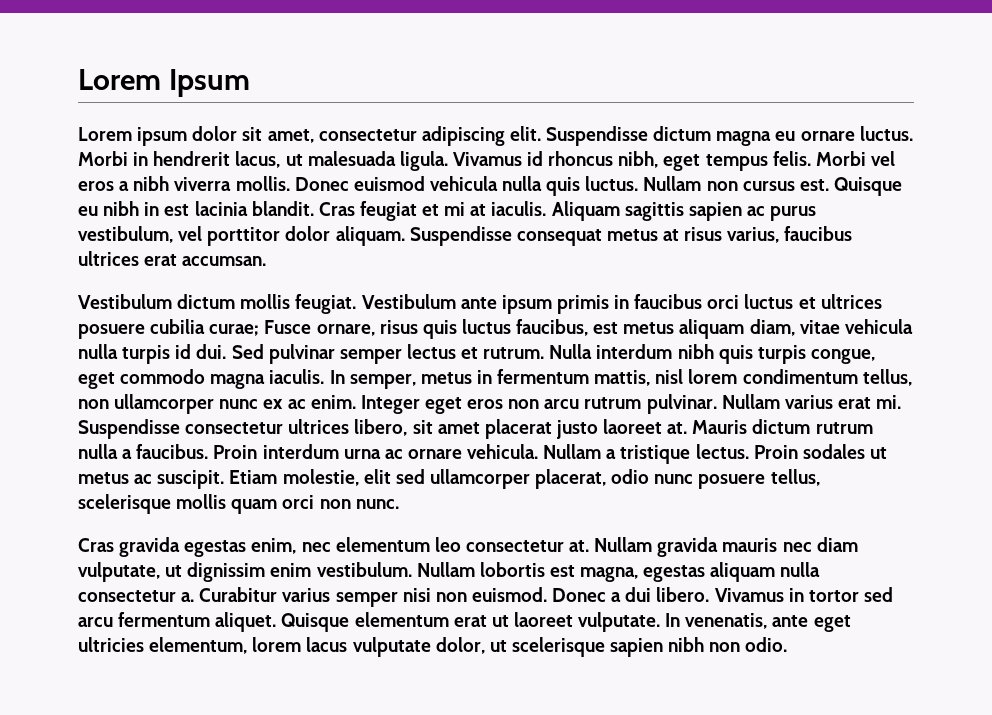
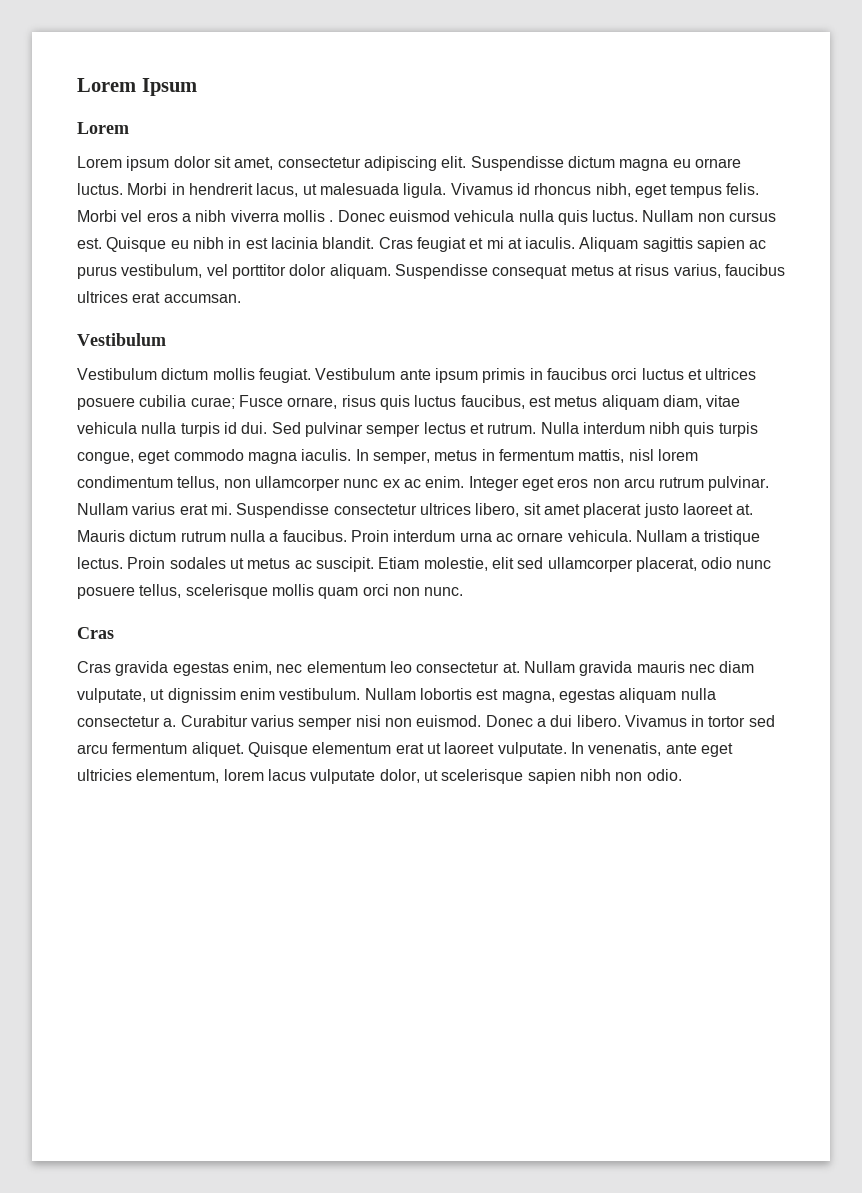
(132, 134) none -> [77,156,122,168] // Lorem
[235,176,290,191] mollis. -> [282,210,334,222] mollis .
(172, 301) none -> [77,368,157,380] // Vestibulum
(114, 545) none -> [77,661,111,673] // Cras

